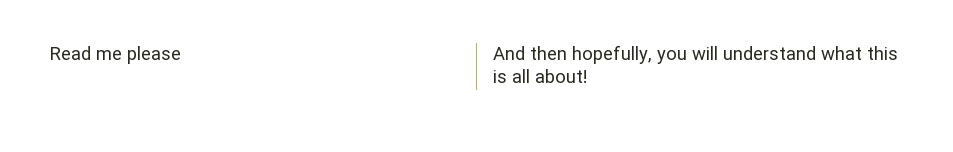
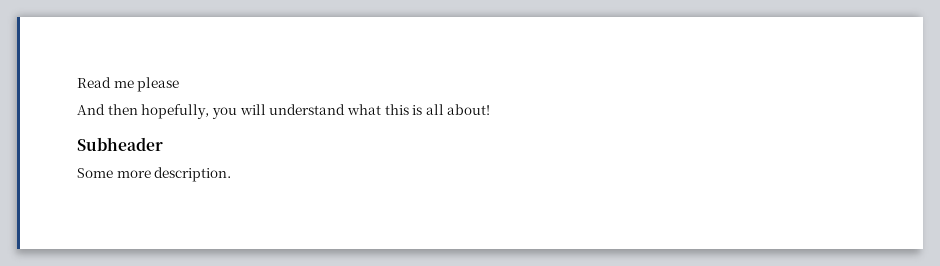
(587, 76) none -> [77,137,163,151] [77,167,232,182] // Subheader // Some more description.

